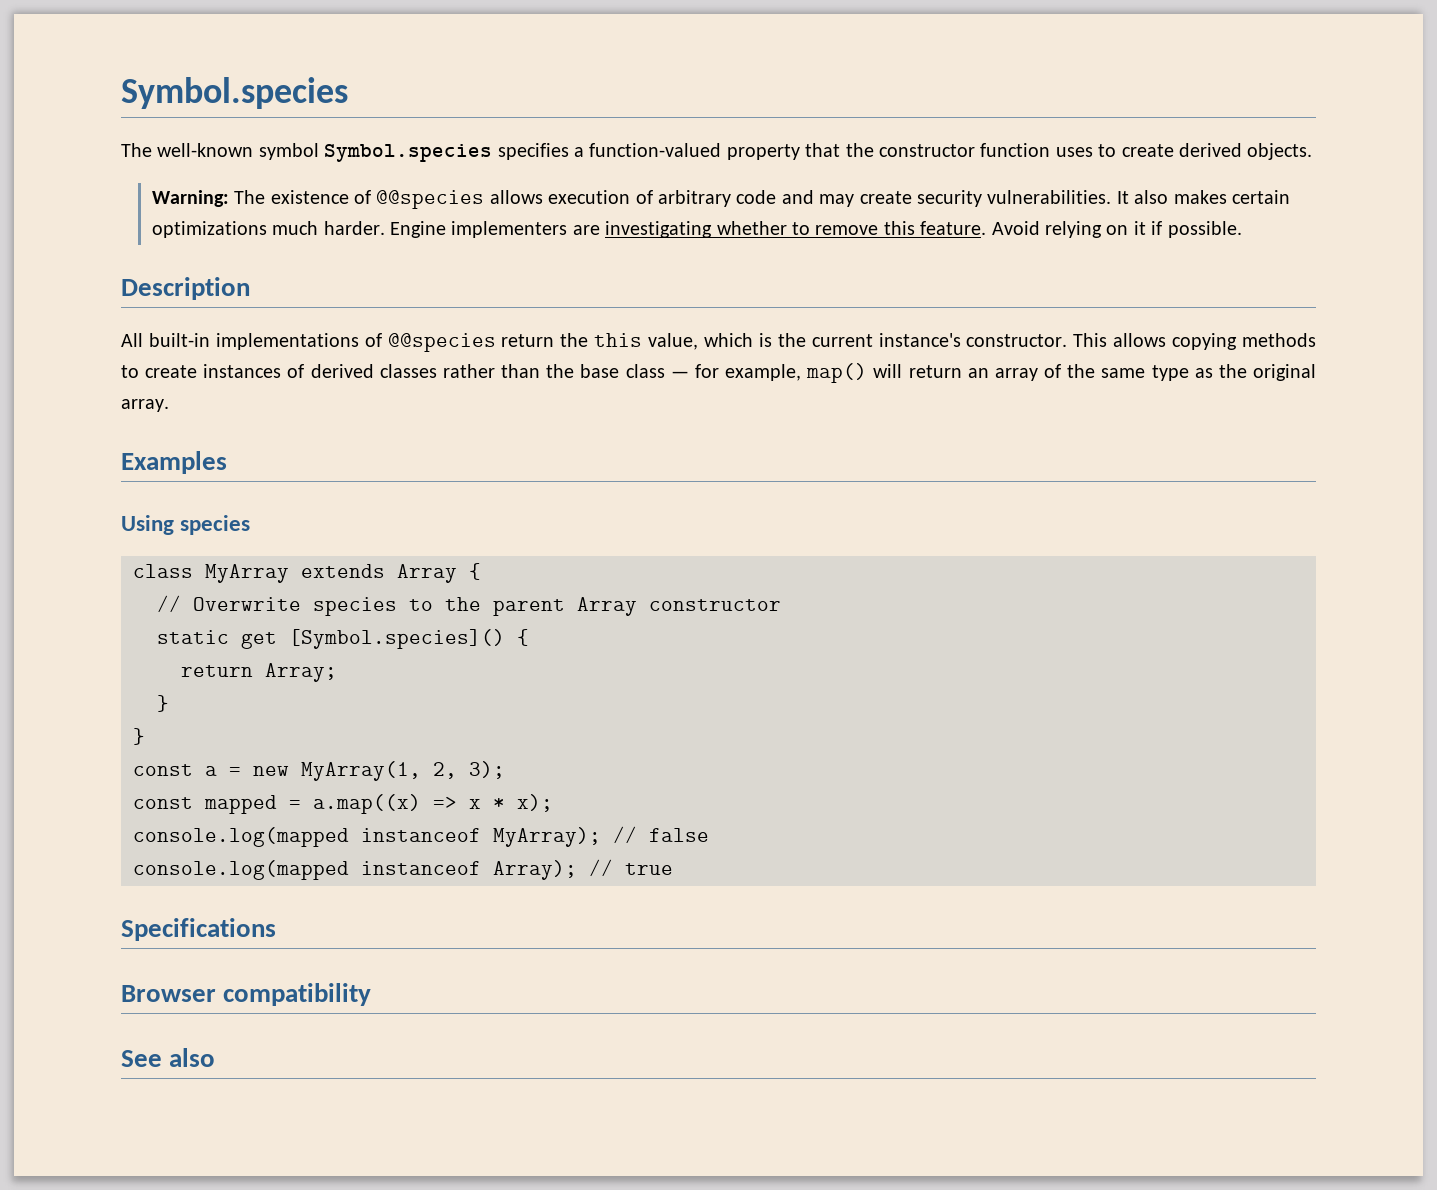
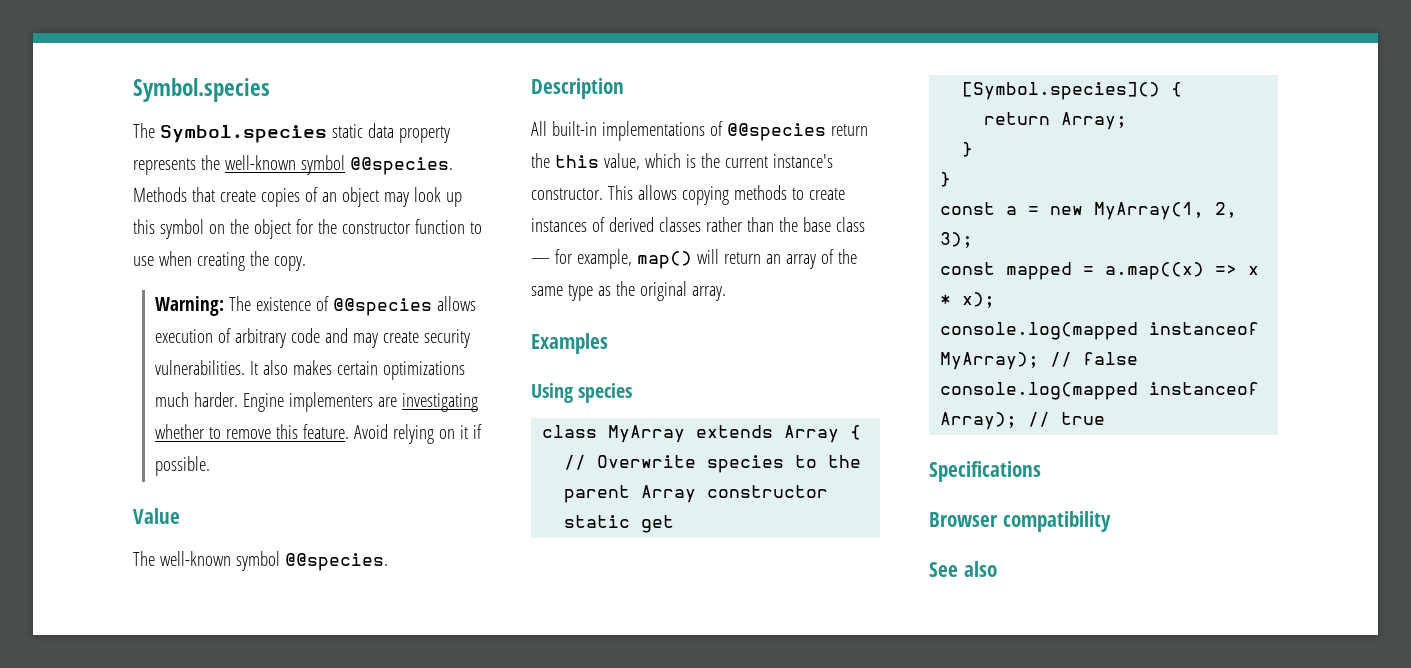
[157,143,1313,162] well-known symbol Symbol.species specifies a function-valued property that the constructor function uses to create derived objects. -> [159,123,450,143] [133,155,453,175] [133,187,462,207] [133,219,482,239] [133,251,306,271] Symbol.species static data property represents the well-known symbol @@species. Methods that create copies of an object may look up this symbol on the object for the constructor function to use when creating the copy.
(1242, 229) none -> [133,508,180,524] [133,551,388,571] // Value // The well-known symbol @@species.

